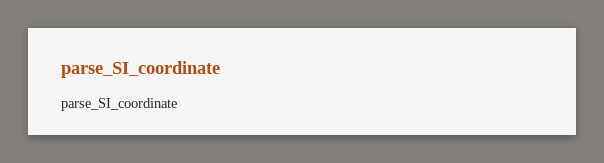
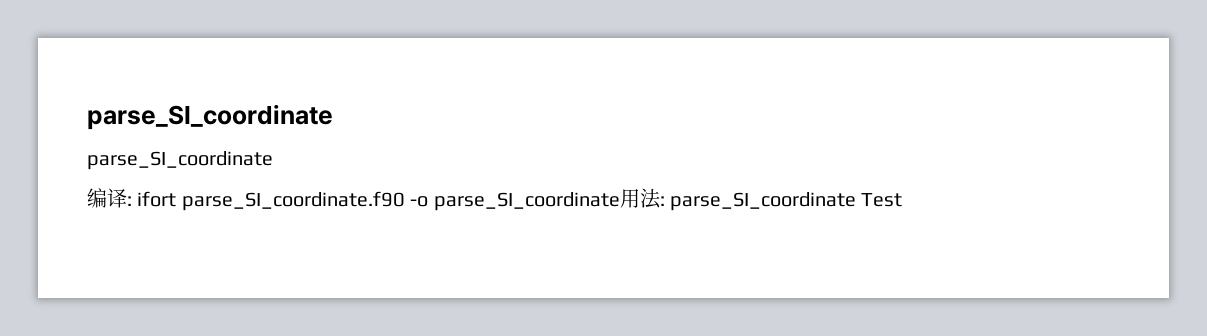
(177, 104) none -> [87,188,903,211] // 编译: ifort parse_SI_coordinate.f90 -o parse_SI_coordinate用法: parse_SI_coordinate Test

